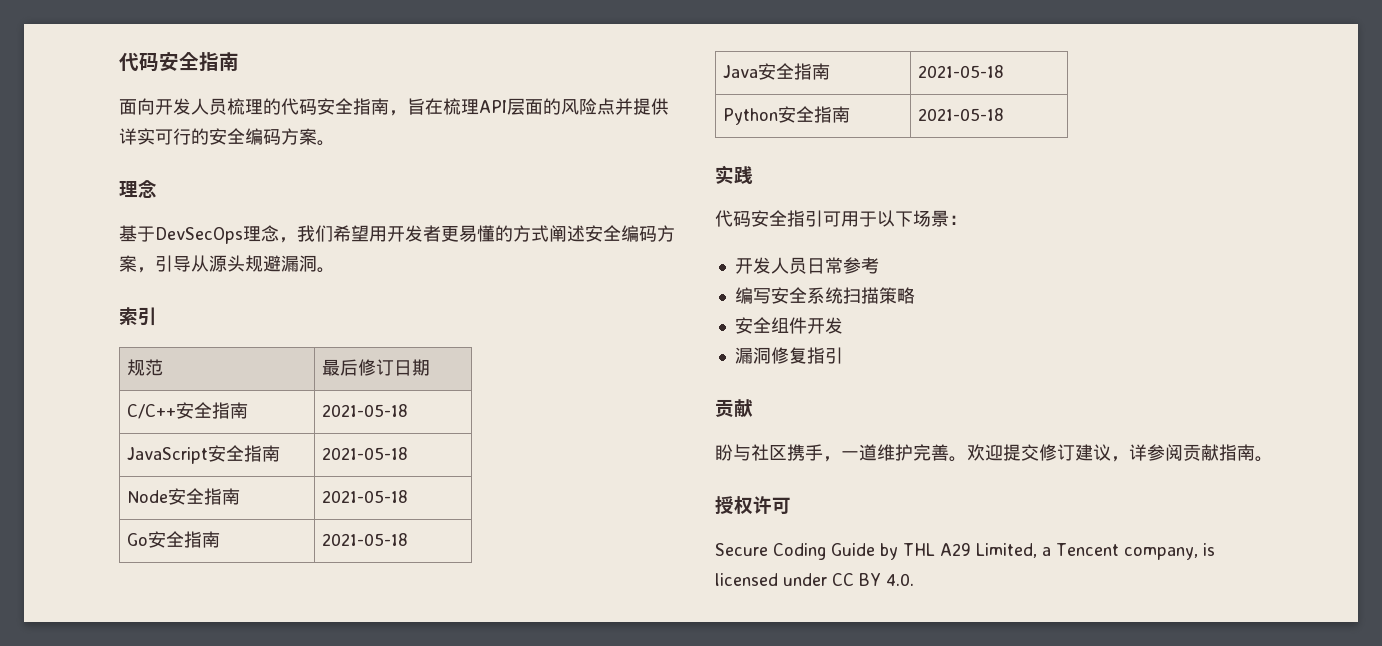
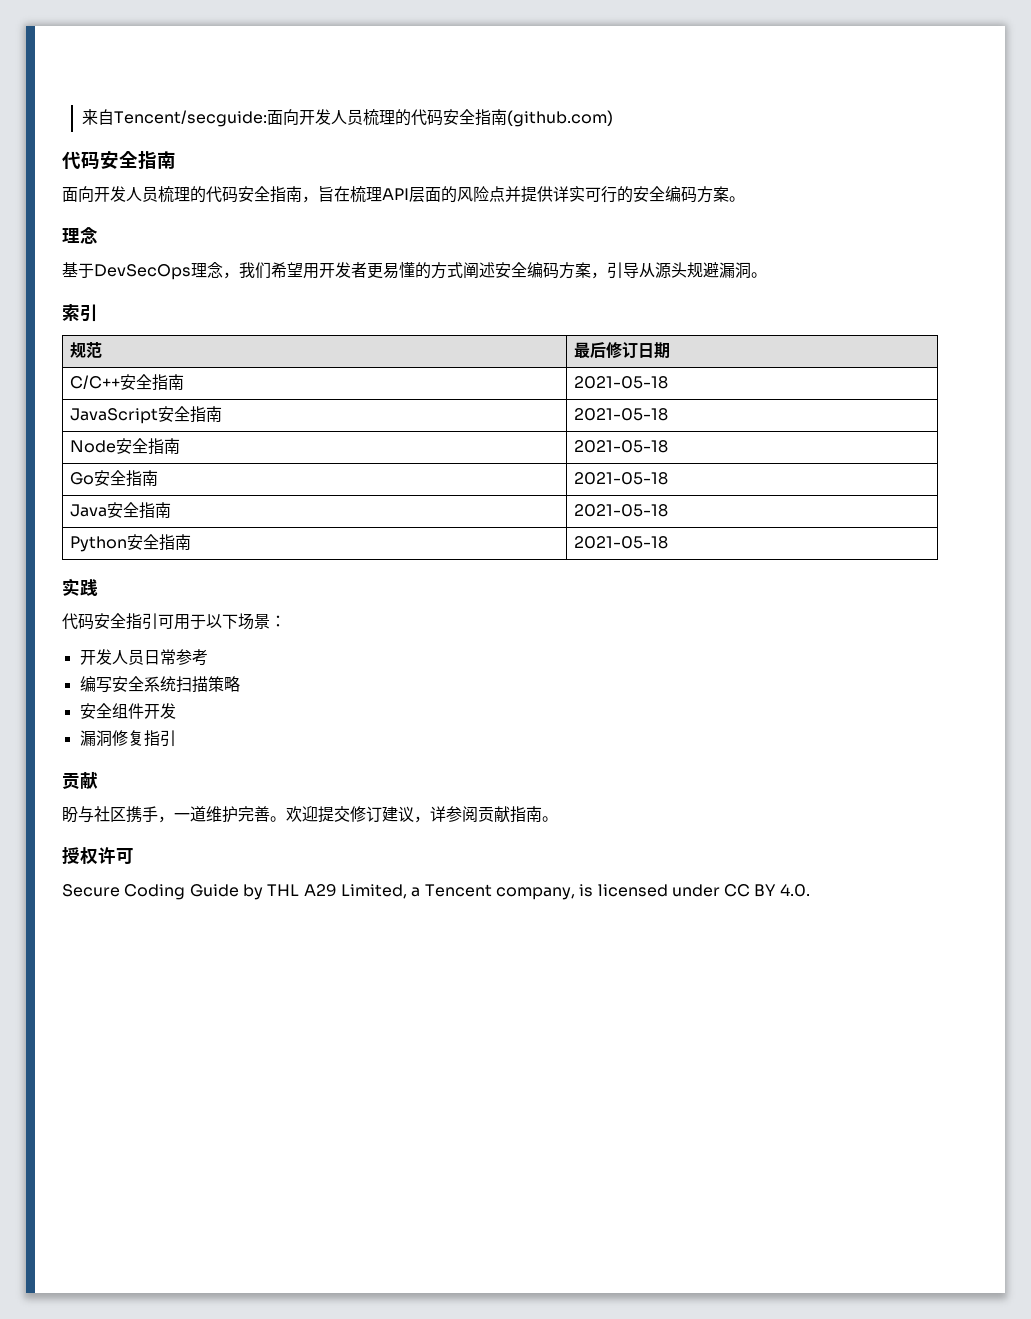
(119, 62) none -> [82,109,614,127] 来自Tencent/secguide:面向开发人员梳理的代码安全指南(github.com) //

